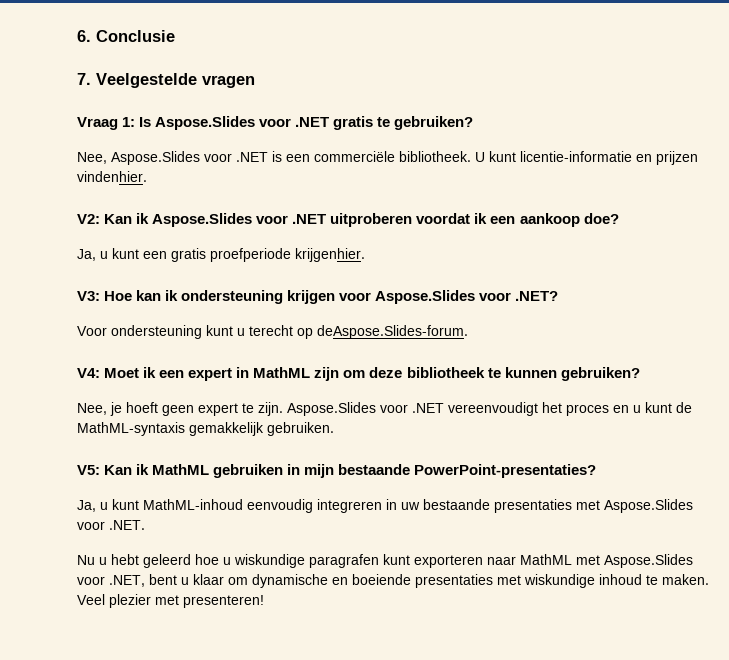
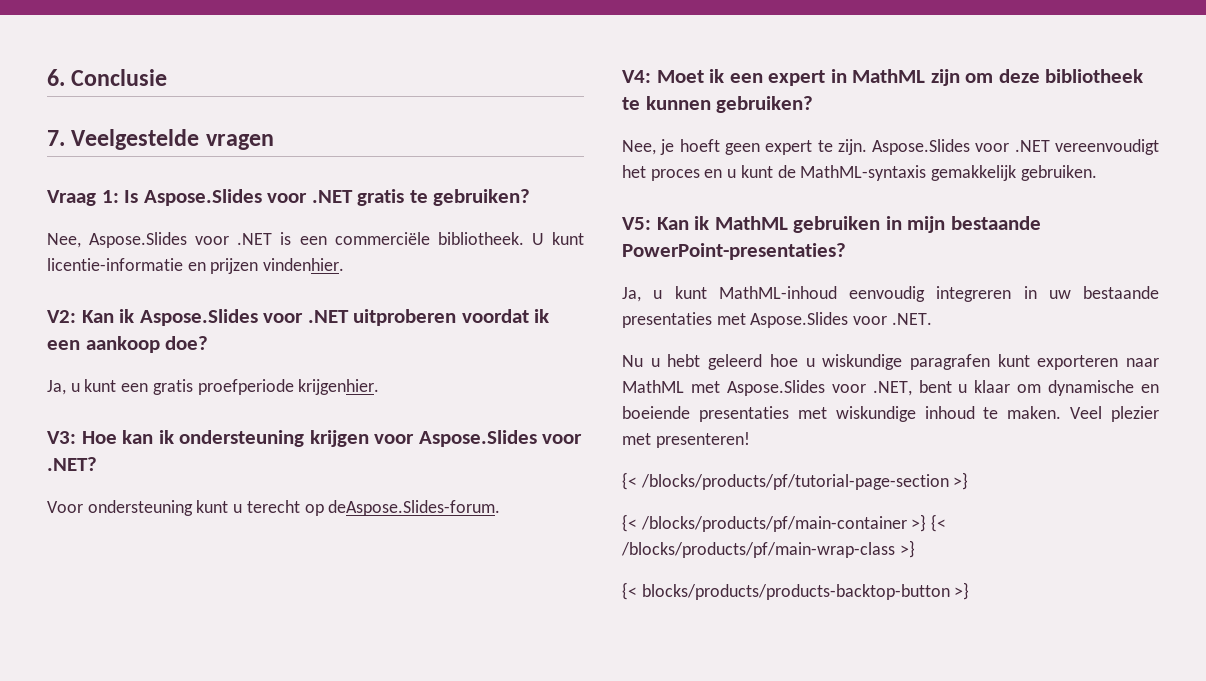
(264, 601) none -> [622,472,969,490] [622,514,947,532] [621,540,915,558] [622,582,970,600] // {< /blocks/products/pf/tutorial-page-section >} // {< /blocks/products/pf/main-container >} {< /blocks/products/pf/main-wrap-class >} // {< blocks/products/products-backtop-button >}

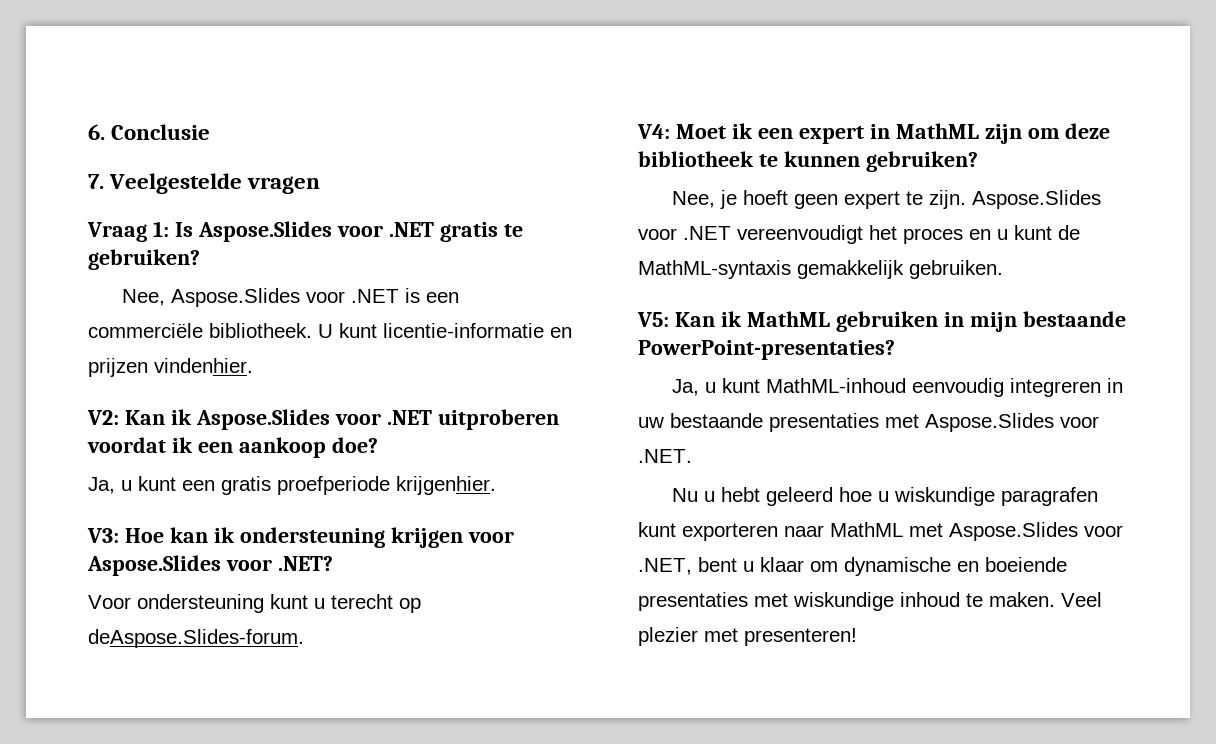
[622,472,969,490] [622,514,947,532] [621,540,915,558] [622,582,970,600] // {< /blocks/products/pf/tutorial-page-section >} // {< /blocks/products/pf/main-container >} {< /blocks/products/pf/main-wrap-class >} // {< blocks/products/products-backtop-button >} -> (857, 637) none

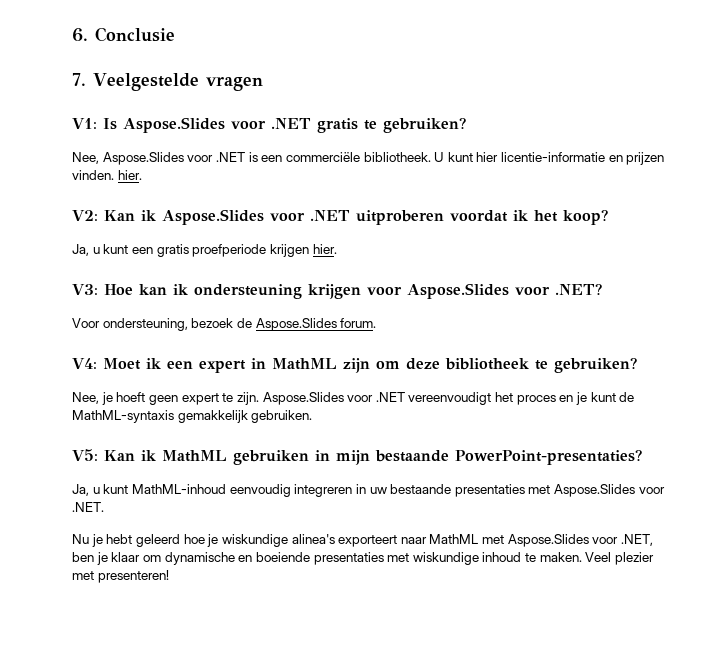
[87,221,169,242] Vraag 1: -> [72,118,97,129] V1:
(377, 330) none -> [476,152,499,162] hier
[154,358,253,373] vindenhier. -> [72,170,142,180] vinden. hier.
[197,437,378,458] een aankoop doe? -> [534,209,608,225] het koop?
[396,476,496,495] krijgenhier. -> [269,244,337,257] krijgen hier.
[137,594,421,613] [88,629,304,648] ondersteuning kunt u terecht op deAspose.Slides-forum. -> [102,318,377,331] ondersteuning, bezoek de Aspose.Slides forum.
[783,151,860,167] kunnen -> (548, 365) none
[997,229,1008,240] u -> [576,392,588,405] je
[704,491,716,502] u -> [91,534,103,547] je
[878,487,1099,506] [638,522,778,541] u wiskundige paragrafen kunt exporteren -> [207,534,398,547] je wiskundige alinea's exporteert
[698,557,754,572] bent u -> [72,552,108,565] ben je

